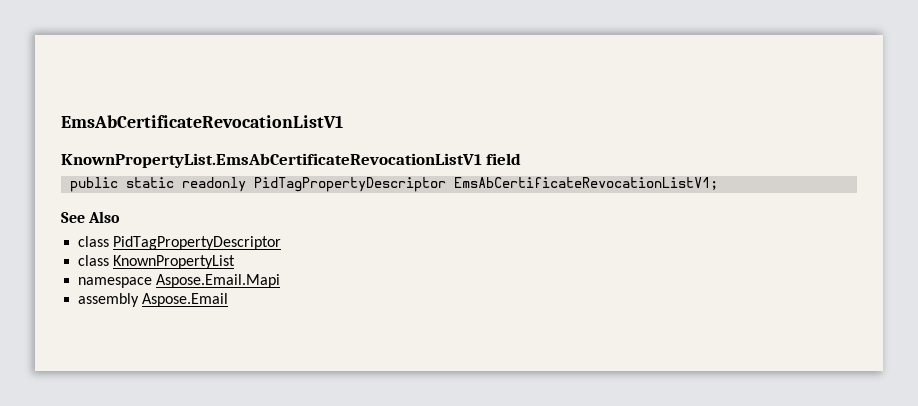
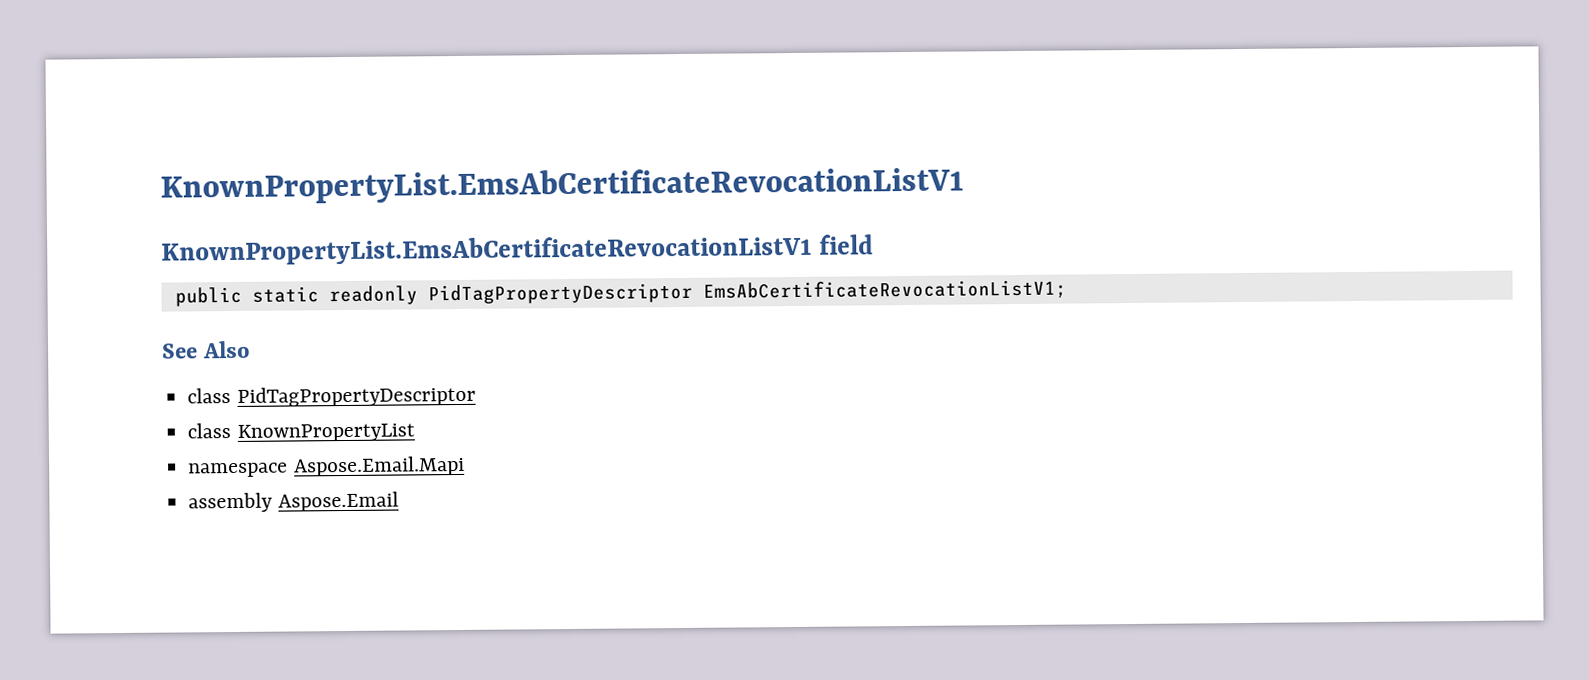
[61,115,343,128] EmsAbCertificateRevocationListV1 -> [160,166,964,205] KnownPropertyList.EmsAbCertificateRevocationListV1

